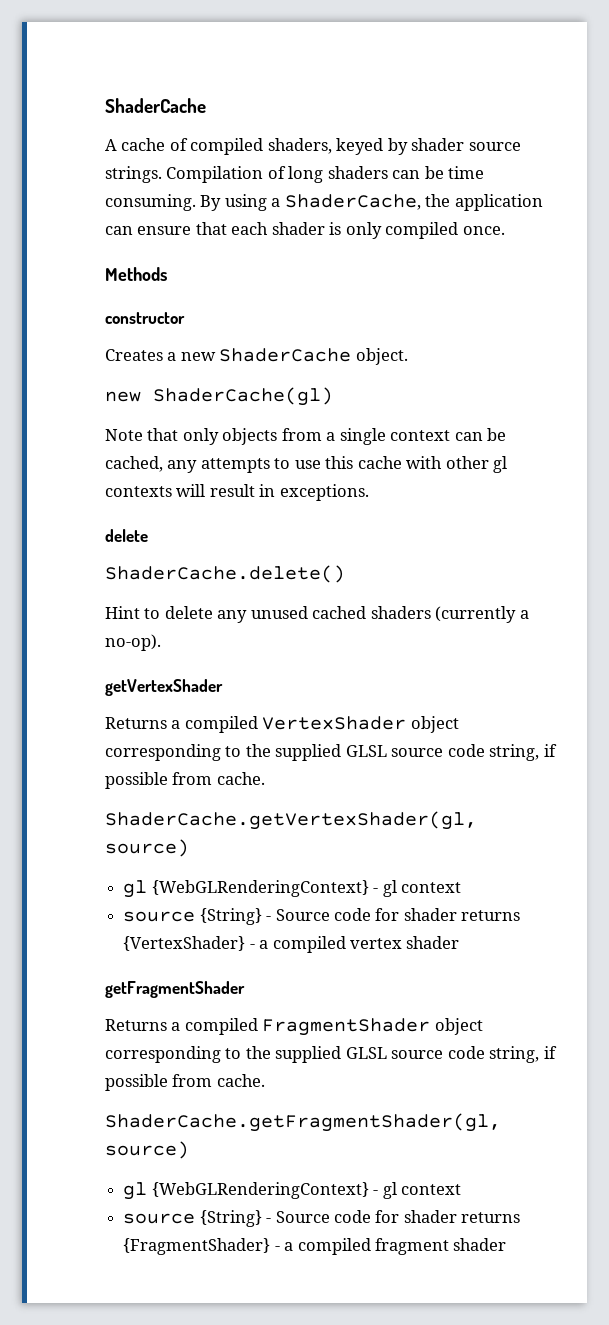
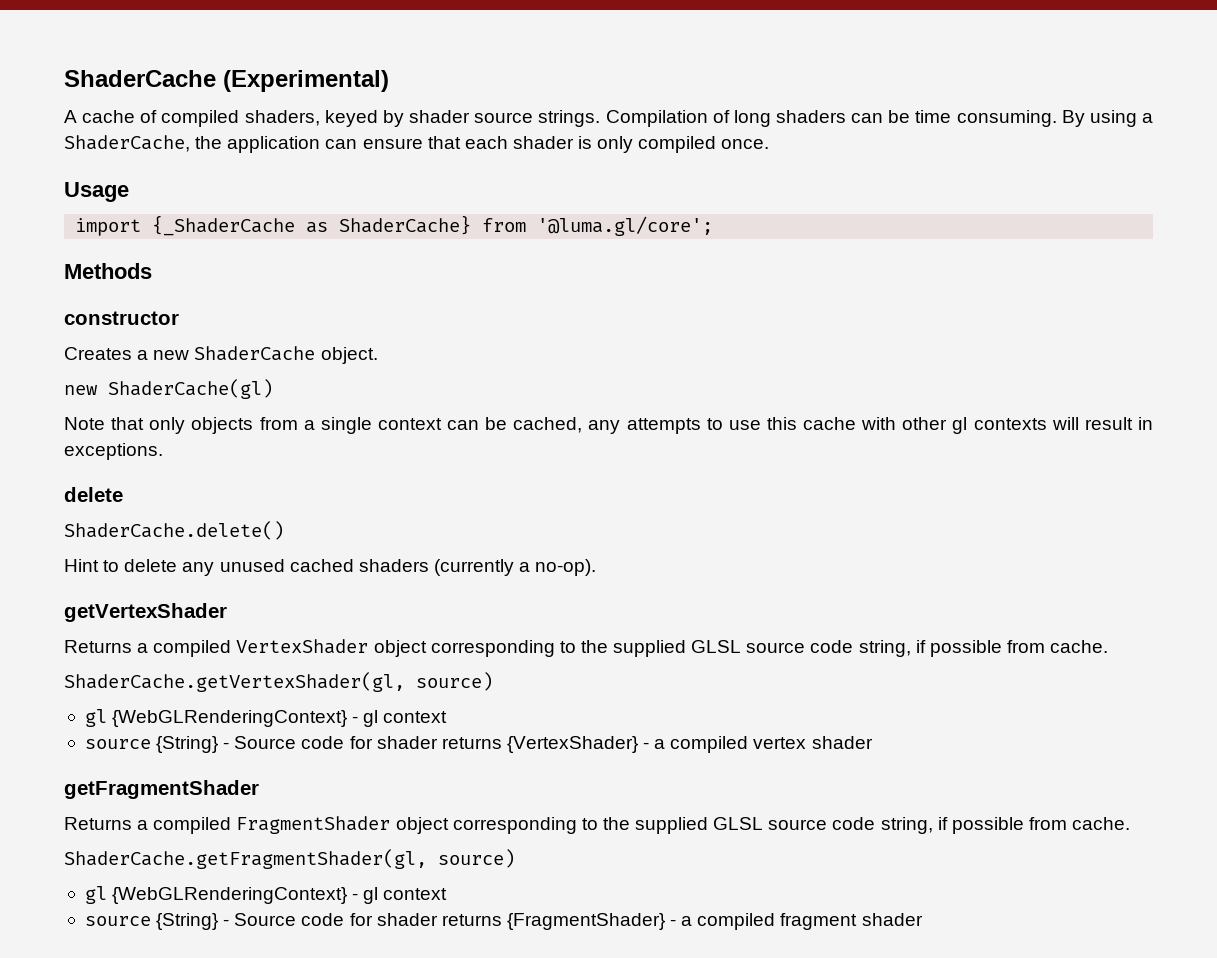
[105,98,206,113] ShaderCache -> [64,70,389,92] ShaderCache (Experimental)
(505, 230) none -> [64,182,129,202] [75,215,714,236] // Usage // import {_ShaderCache as ShaderCache} from '@luma.gl/core';

